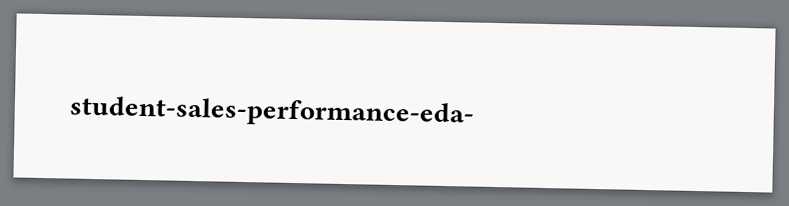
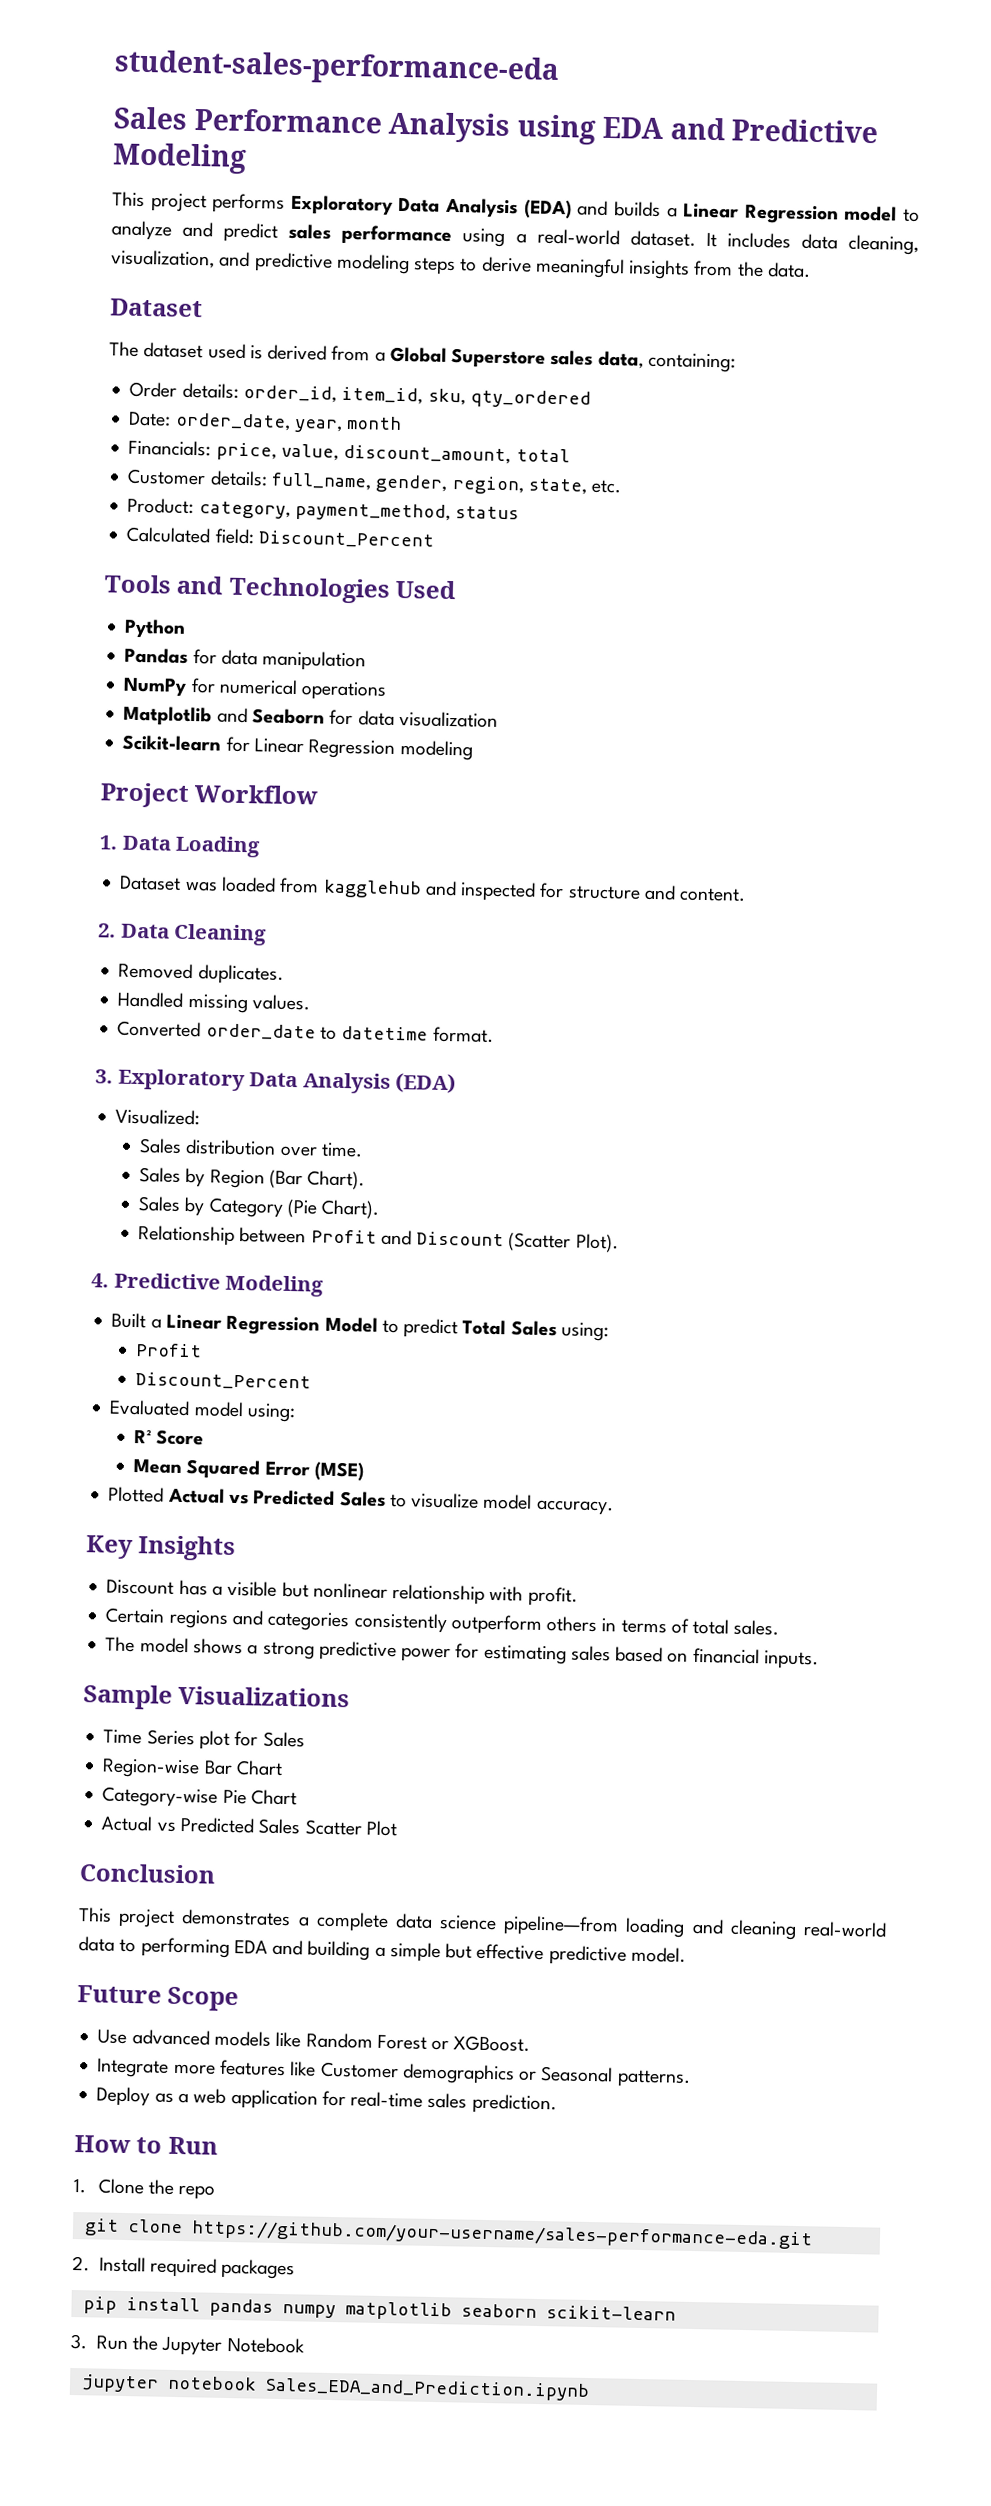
[69,95,475,129] student-sales-performance-eda- -> [114,49,560,88] [113,106,879,145] [112,142,247,174] [112,191,920,225] [111,220,920,256] [111,249,811,280] [110,298,203,318] [109,341,736,373] [129,381,591,409] [128,411,403,433] [128,439,570,465] [127,468,622,495] [127,497,520,522] [126,526,434,549] [104,574,458,604] [124,618,187,639] [124,647,367,672] [123,677,388,701] [123,705,498,728] [122,734,473,761] [100,782,320,808] [99,835,262,858] [119,875,747,902] [98,923,268,946] [118,962,284,985] [117,991,310,1014] [117,1020,494,1043] [95,1068,457,1094] [115,1108,201,1126] [139,1138,363,1158] [139,1167,366,1190] [138,1196,380,1219] [138,1225,619,1253] [91,1272,325,1297] [111,1312,609,1342] [135,1343,203,1358] [135,1372,312,1391] [109,1399,296,1423] [134,1429,205,1446] [133,1459,364,1482] [108,1486,614,1516] [86,1535,237,1562] [106,1579,578,1607] [105,1607,780,1636] [105,1636,819,1670] [83,1684,351,1710] [103,1729,305,1750] [102,1758,283,1779] [102,1786,297,1808] [101,1815,397,1837] [79,1863,216,1884] [78,1907,887,1940] [78,1936,686,1966] [77,1985,240,2012] [97,2029,531,2052] [96,2058,691,2088] [96,2086,557,2115] [74,2135,218,2155] [73,2178,216,2200] [83,2218,813,2250] [72,2255,296,2280] [82,2296,676,2321] [70,2333,305,2356] [80,2374,590,2402] student-sales-performance-eda // Sales Performance Analysis using EDA and Predictive Modeling // This project performs Exploratory Data Analysis (EDA) and builds a Linear Regression model to analyze and predict sales performance using a real-world dataset. It includes data cleaning, visualization, and predictive modeling steps to derive meaningful insights from the data. // Dataset // The dataset used is derived from a Global Superstore sales data, containing: // Order details: order_id, item_id, sku, qty_ordered // Date: order_date, year, month // Financials: price, value, discount_amount, total // Customer details: full_name, gender, region, state, etc. // Product: category, payment_method, status // Calculated field: Discount_Percent // Tools and Technologies Used // Python // Pandas for data manipulation // NumPy for numerical operations // Matplotlib and Seaborn for data visualization // Scikit-learn for Linear Regression modeling // Project Workflow // 1. Data Loading // Dataset was loaded from kagglehub and inspected for structure and content. // 2. Data Cleaning // Removed duplicates. // Handled missing values. // Converted order_date to datetime format. // 3. Exploratory Data Analysis (EDA) // Visualized: // Sales distribution over time. // Sales by Region (Bar Chart). // Sales by Category (Pie Chart). // Relationship between Profit and Discount (Scatter Plot). // 4. Predictive Modeling // Built a Linear Regression Model to predict Total Sales using: // Profit // Discount_Percent // Evaluated model using: // R² Score // Mean Squared Error (MSE) // Plotted Actual vs Predicted Sales to visualize model accuracy. // Key Insights // Discount has a visible but nonlinear relationship with profit. // Certain regions and categories consistently outperform others in terms of total sales. // The model shows a strong predictive power for estimating sales based on financial inputs. // Sample Visualizations // Time Series plot for Sales // Region-wise Bar Chart // Category-wise Pie Chart // Actual vs Predicted Sales Scatter Plot // Conclusion // This project demonstrates a complete data science pipeline—from loading and cleaning real-world data to performing EDA and building a simple but effective predictive model. // Future Scope // Use advanced models like Random Forest or XGBoost. // Integrate more features like Customer demographics or Seasonal patterns. // Deploy as a web application for real-time sales prediction. // How to Run // 1. Clone the repo // git clone https://github.com/your-username/sales-performance-eda.git // 2. Install required packages // pip install pandas numpy matplotlib seaborn scikit-learn // 3. Run the Jupyter Notebook // jupyter notebook Sales_EDA_and_Prediction.ipynb

